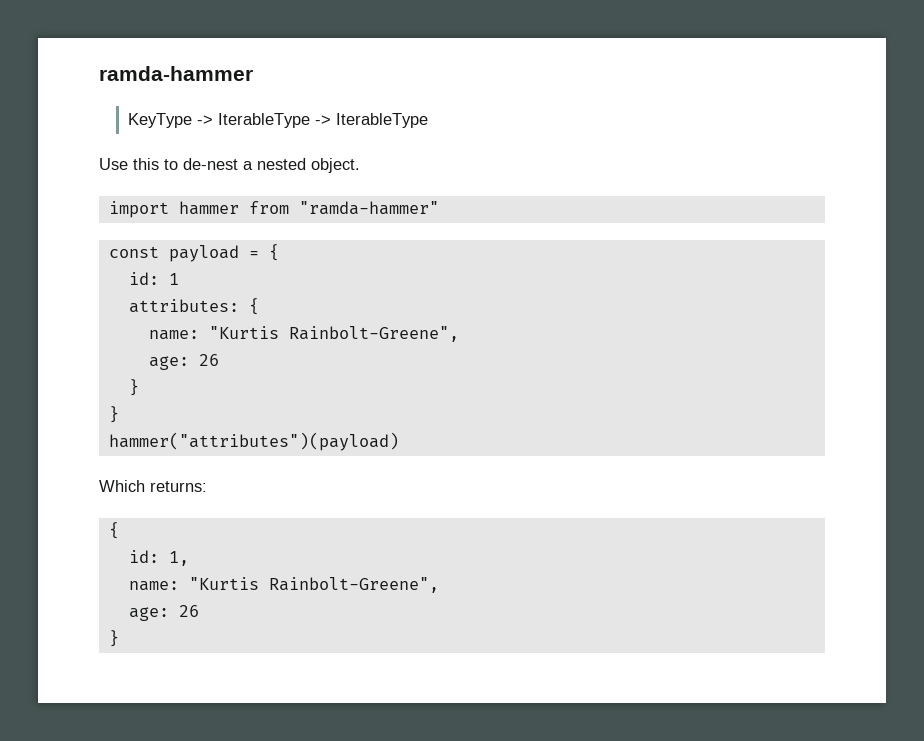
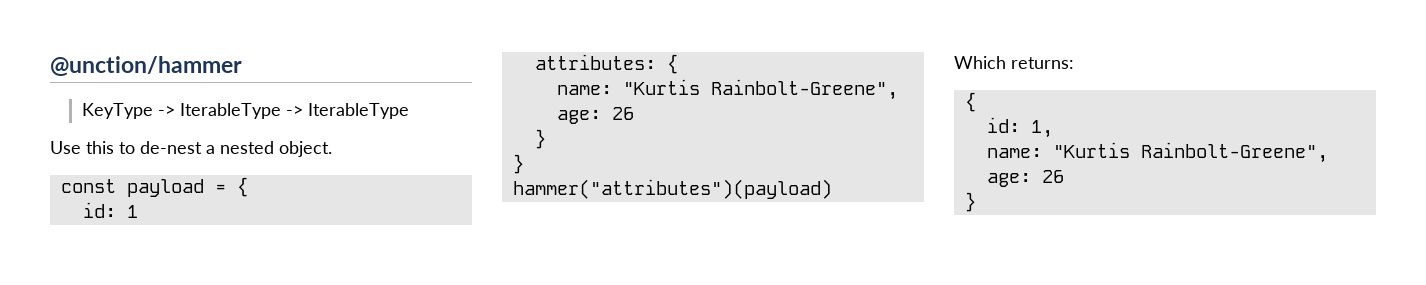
[99,66,253,81] ramda-hammer -> [50,56,242,76] @unction/hammer
[108,201,439,218] // import hammer from "ramda-hammer" -> (332, 149) none

